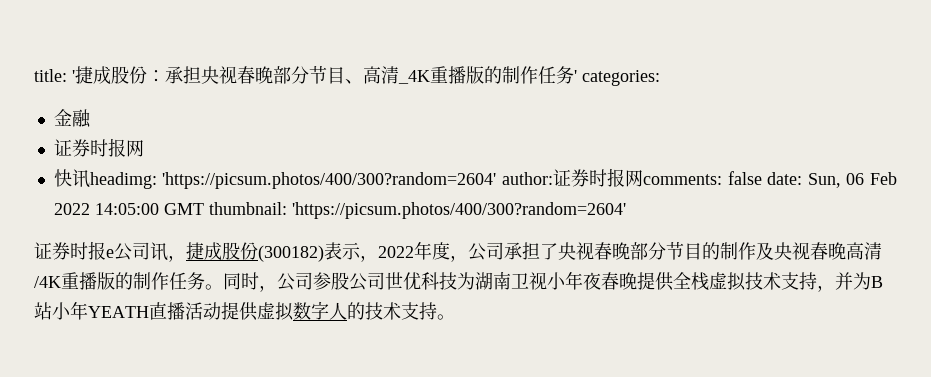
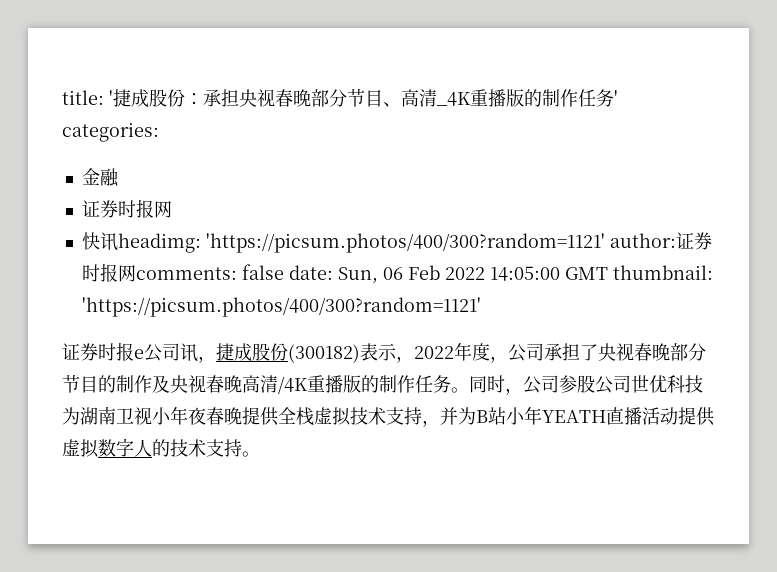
[162,172,497,189] 'https://picsum.photos/400/300?random=2604' -> [205,233,605,253] 'https://picsum.photos/400/300?random=1121'
[291,202,626,219] 'https://picsum.photos/400/300?random=2604' -> [81,297,481,317] 'https://picsum.photos/400/300?random=1121'

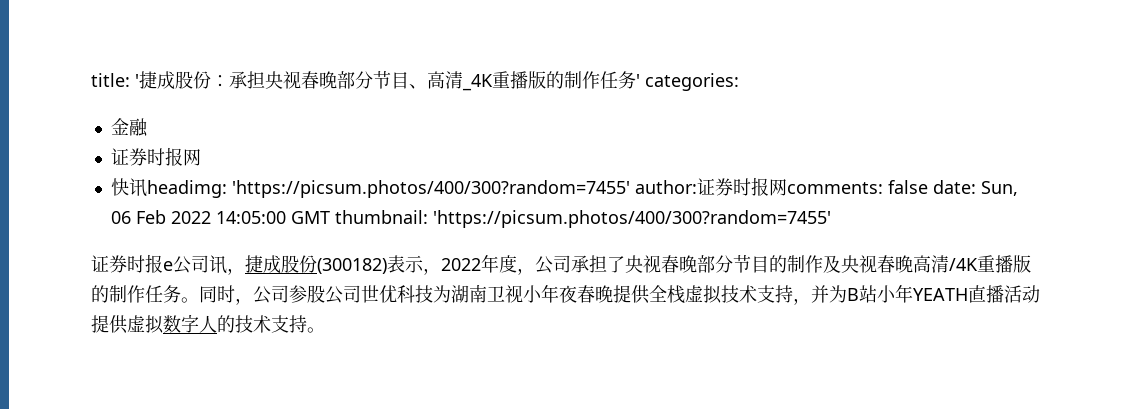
[205,233,605,253] 'https://picsum.photos/400/300?random=1121' -> [231,180,630,198] 'https://picsum.photos/400/300?random=7455'
[81,297,481,317] 'https://picsum.photos/400/300?random=1121' -> [432,210,831,228] 'https://picsum.photos/400/300?random=7455'

